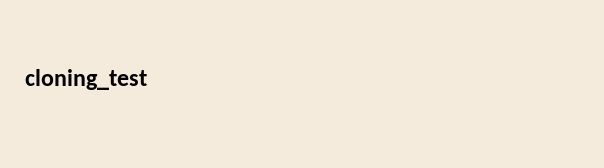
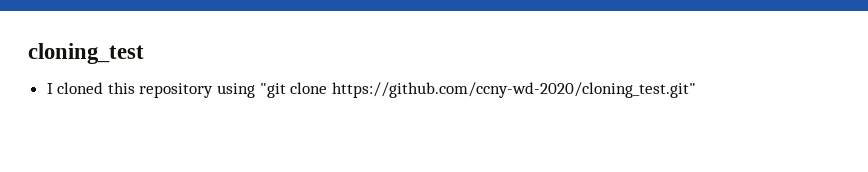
(147, 79) none -> [46,82,696,98] // I cloned this repository using "git clone https://github.com/ccny-wd-2020/cloning_test.git"

